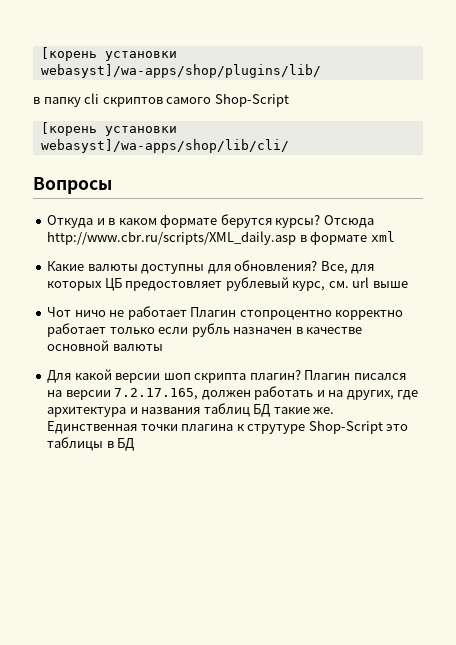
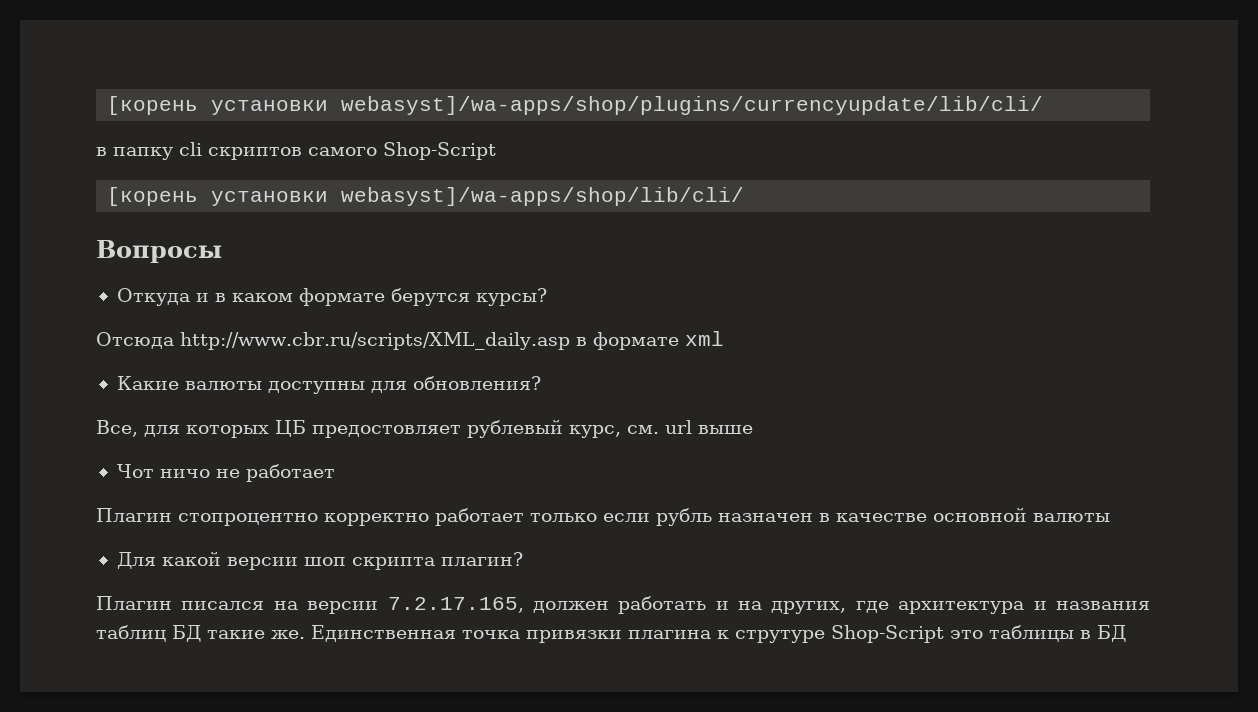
[40,47,177,61] [40,64,321,78] [корень установки webasyst]/wa-apps/shop/plugins/lib/ -> [107,96,1044,115] [корень установки webasyst]/wa-apps/shop/plugins/currencyupdate/lib/cli/
(321, 221) none -> (547, 297) //
(318, 265) none -> (541, 383) //
(187, 313) none -> (335, 473) //
(301, 375) none -> (523, 559) //
[140,424,178,431] точки -> [462,630,622,643] точка привязки

